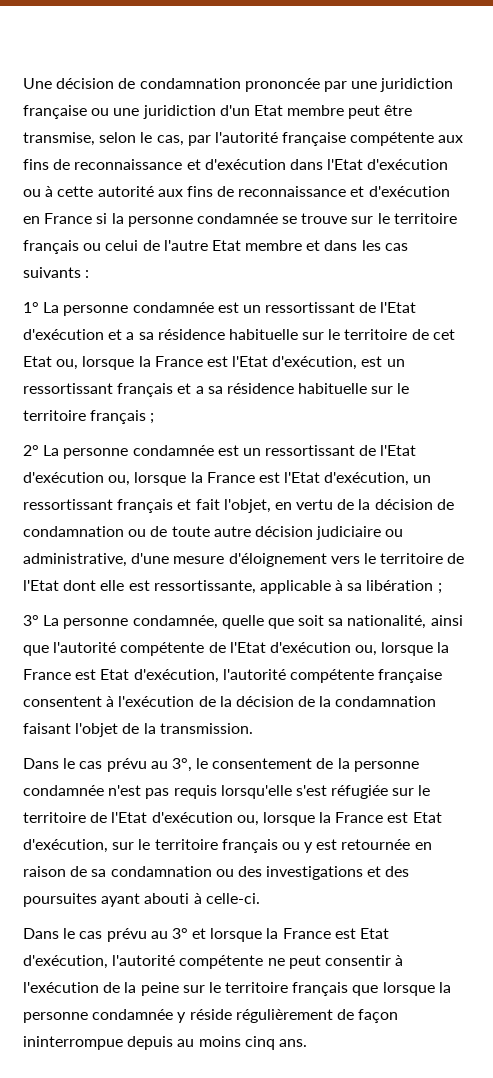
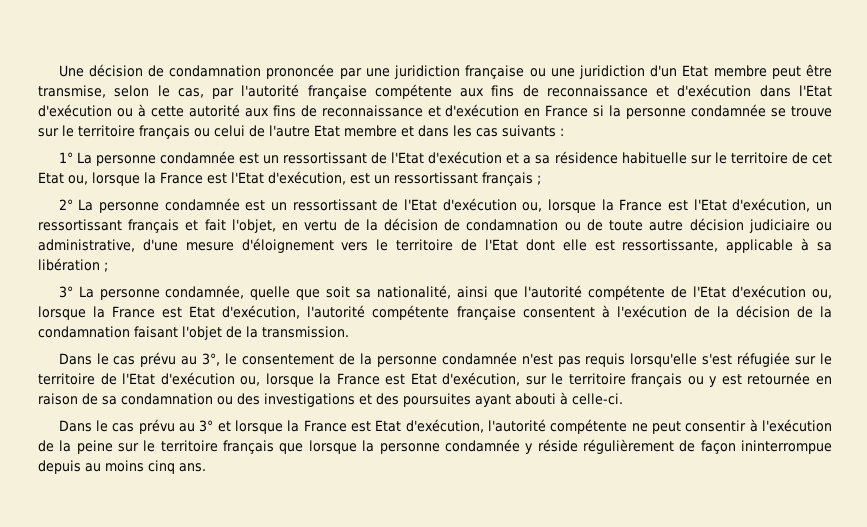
[177,383,410,394] [23,410,147,424] et a sa résidence habituelle sur le territoire français -> (533, 179) none

